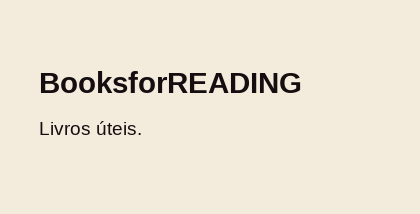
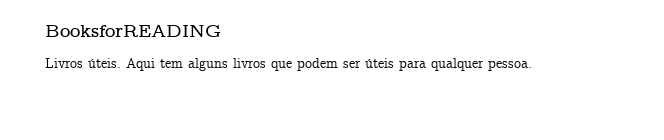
(143, 128) none -> [126,58,532,71] Aqui tem alguns livros que podem ser úteis para qualquer pessoa.

